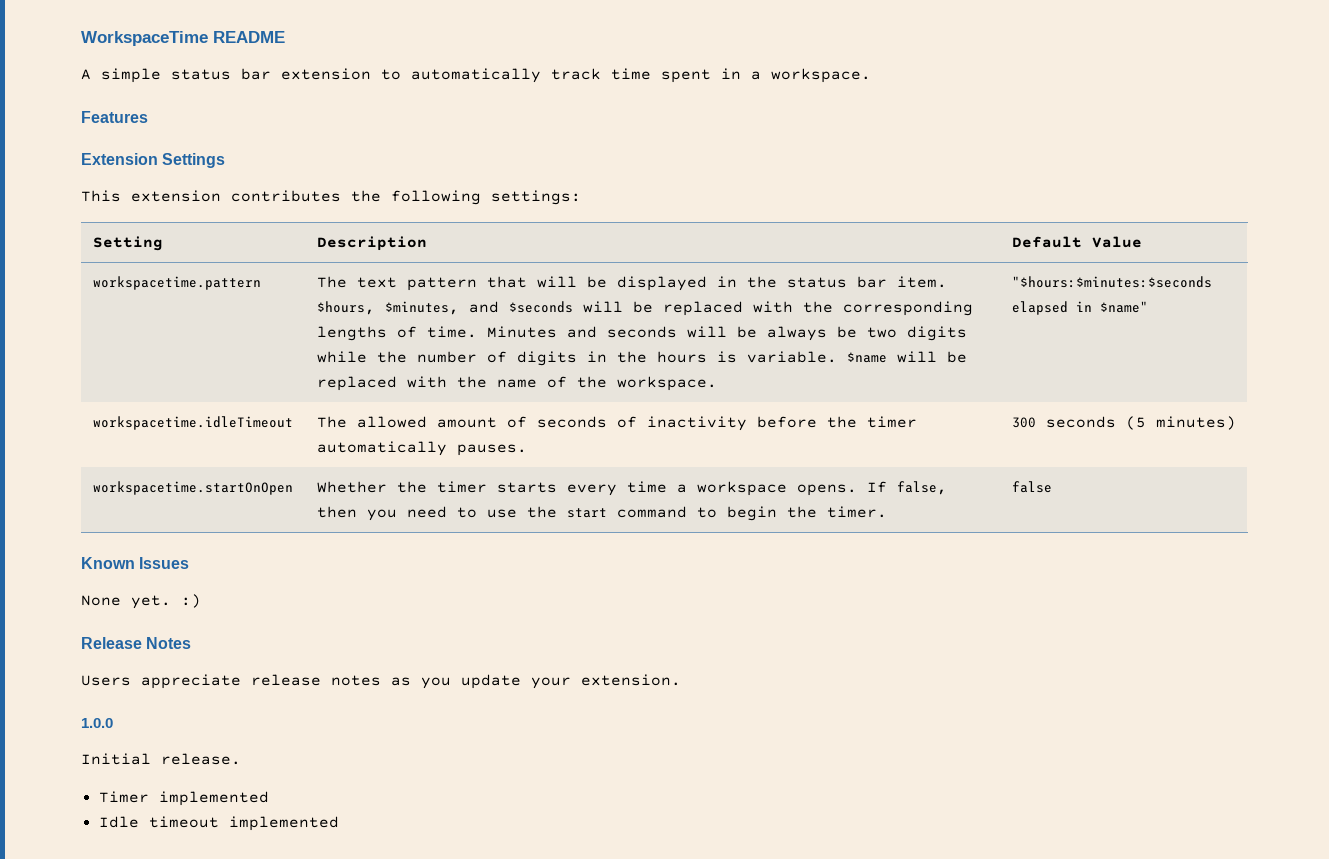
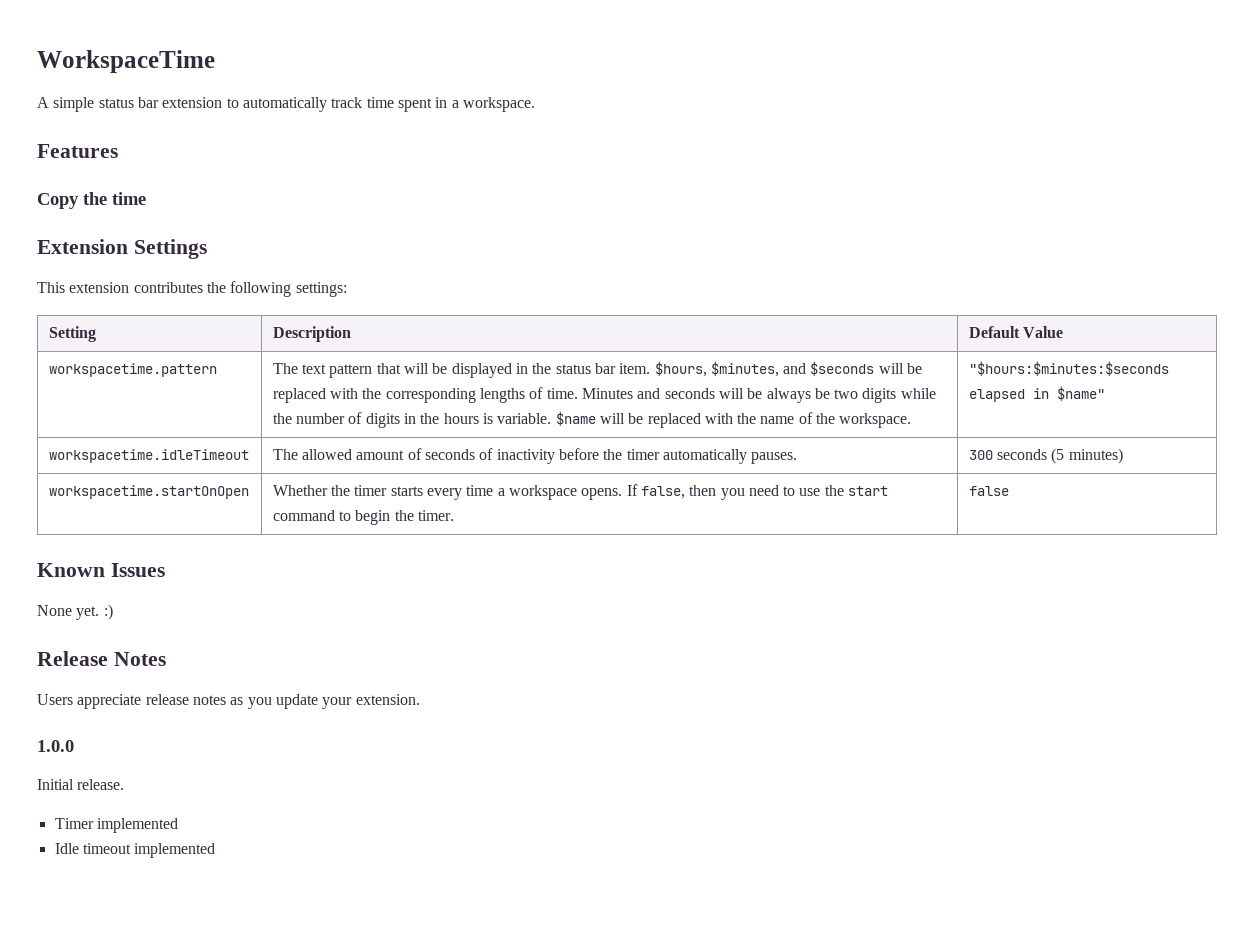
[213,31,285,43] README -> (215, 61) none
(148, 117) none -> [37,192,146,209] // Copy the time

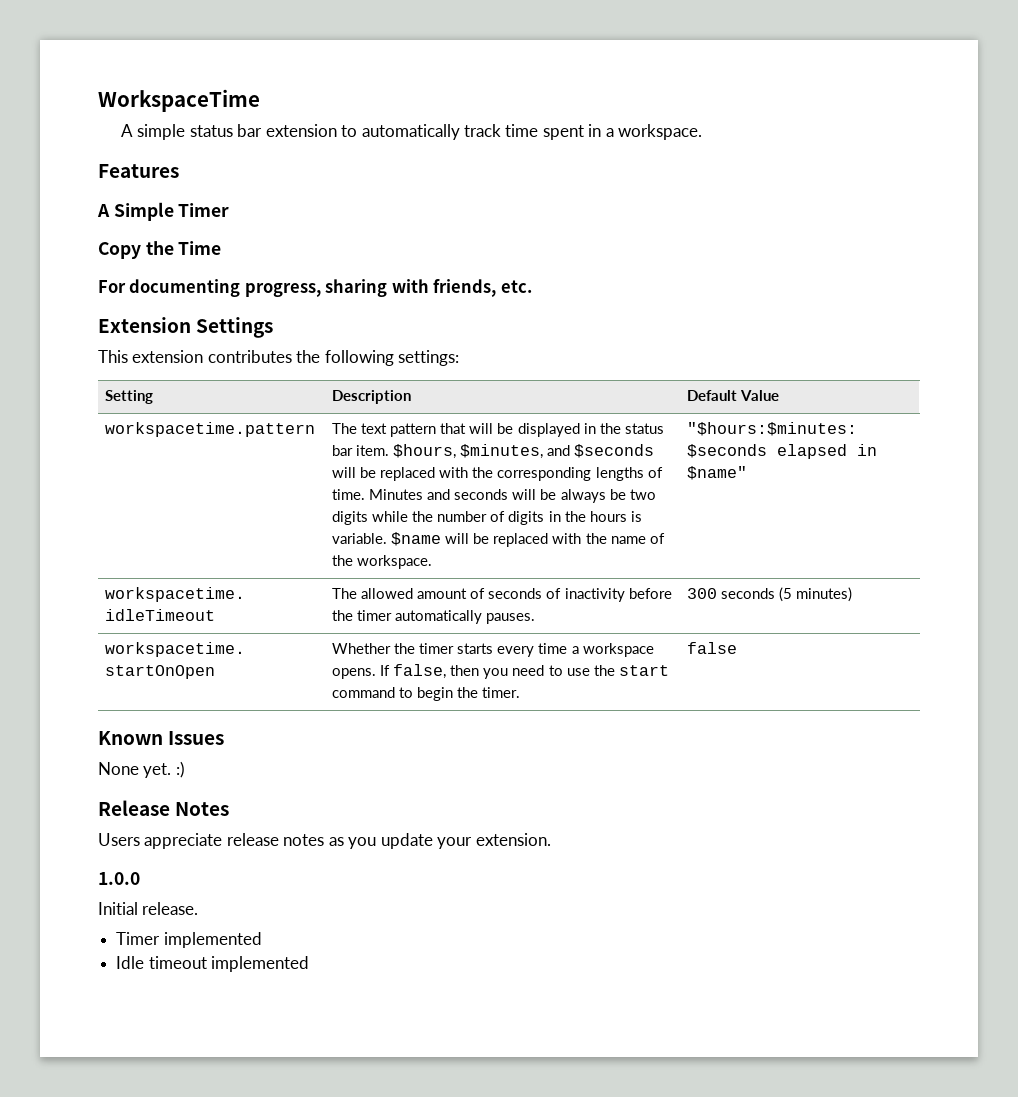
(118, 151) none -> [97,202,230,221] // A Simple Timer
[112,192,146,205] time -> [178,241,222,255] [98,279,532,297] Time // For documenting progress, sharing with friends, etc.

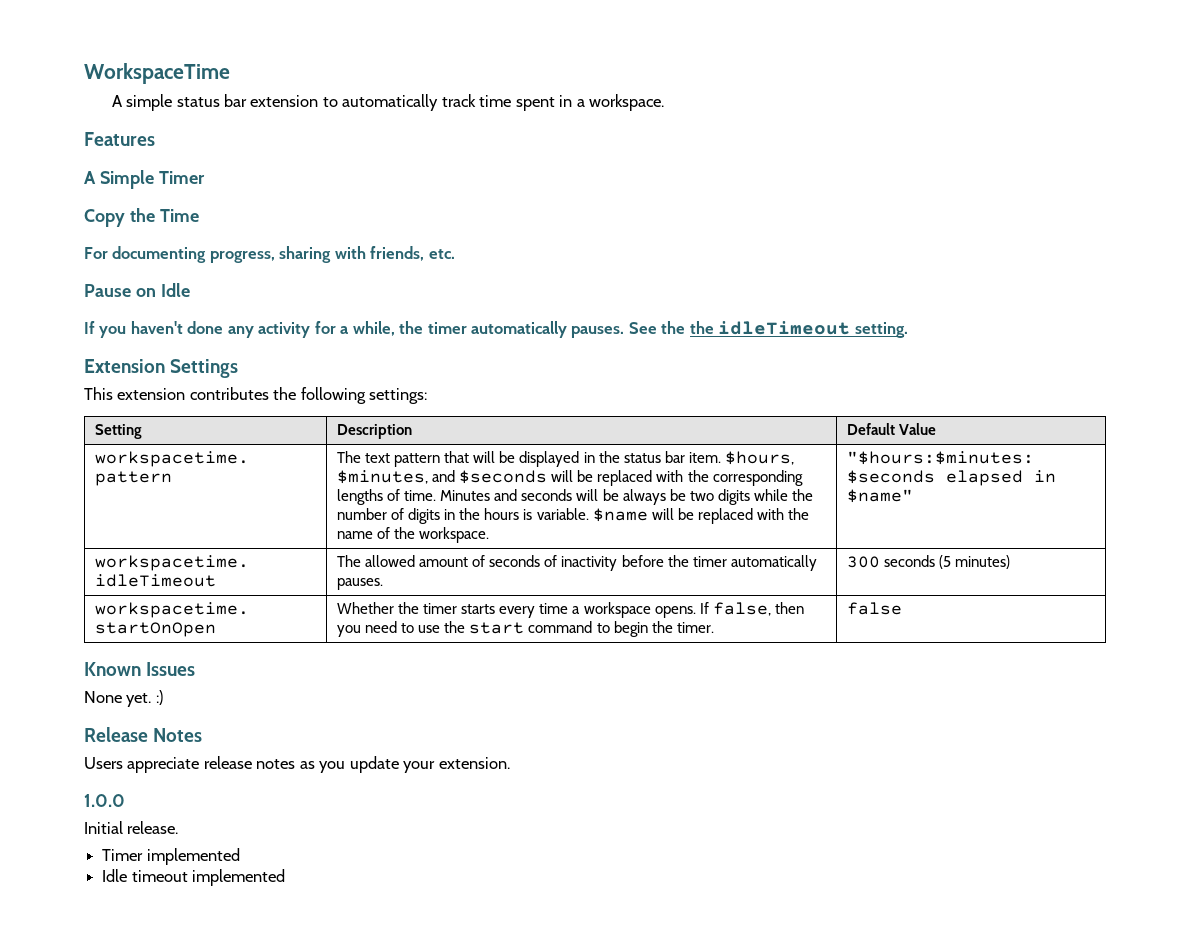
(532, 286) none -> [84,283,190,297] [84,321,908,338] // Pause on Idle // If you haven't done any activity for a while, the timer automatically pauses. See the the idleTimeout setting.

